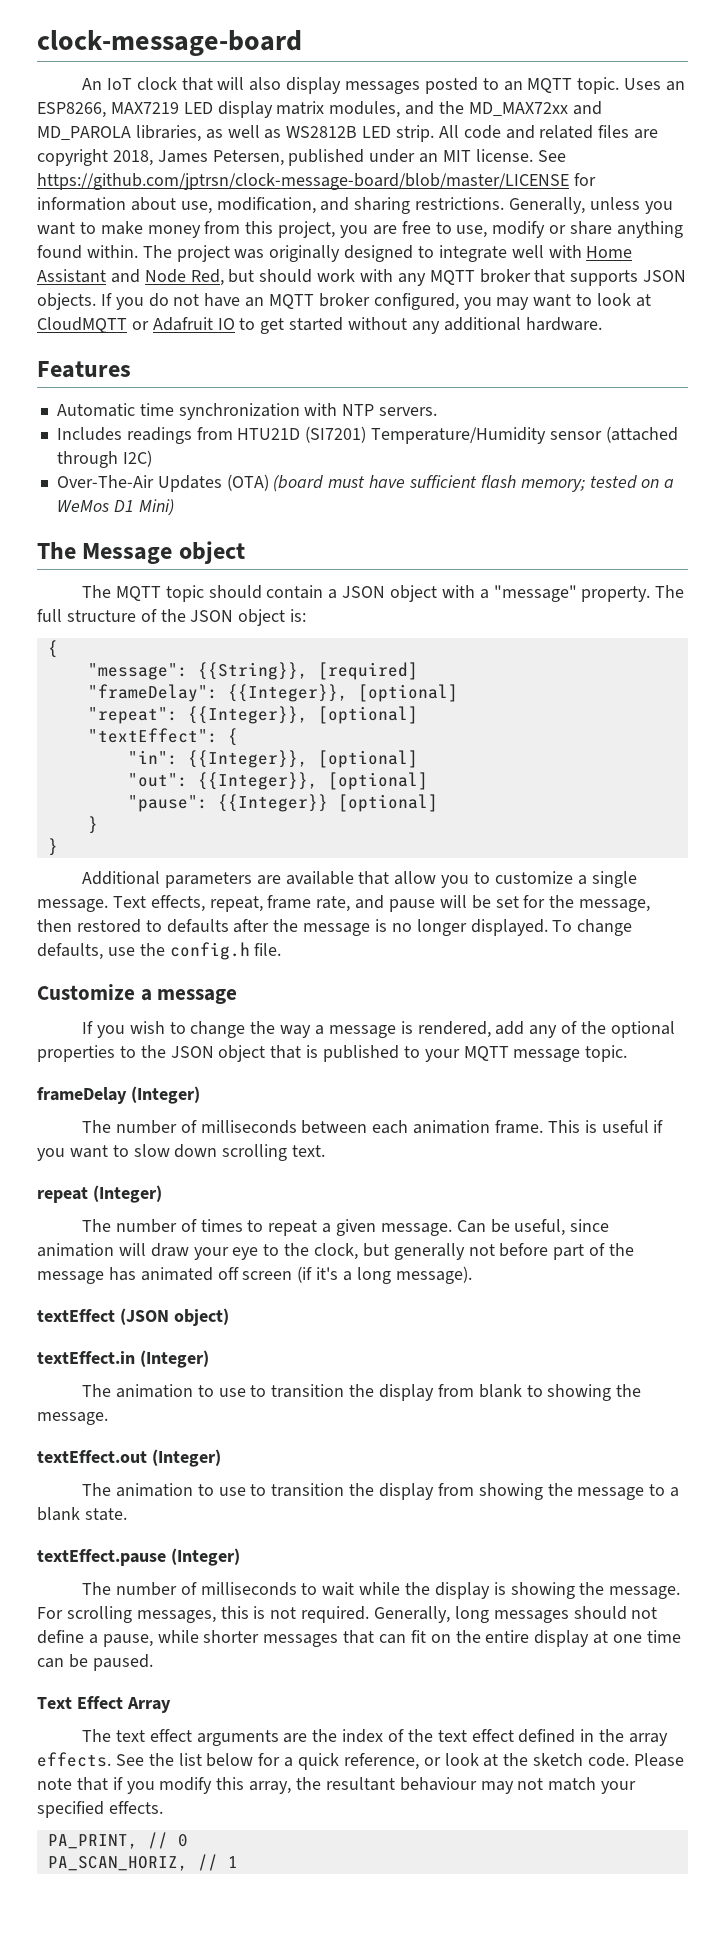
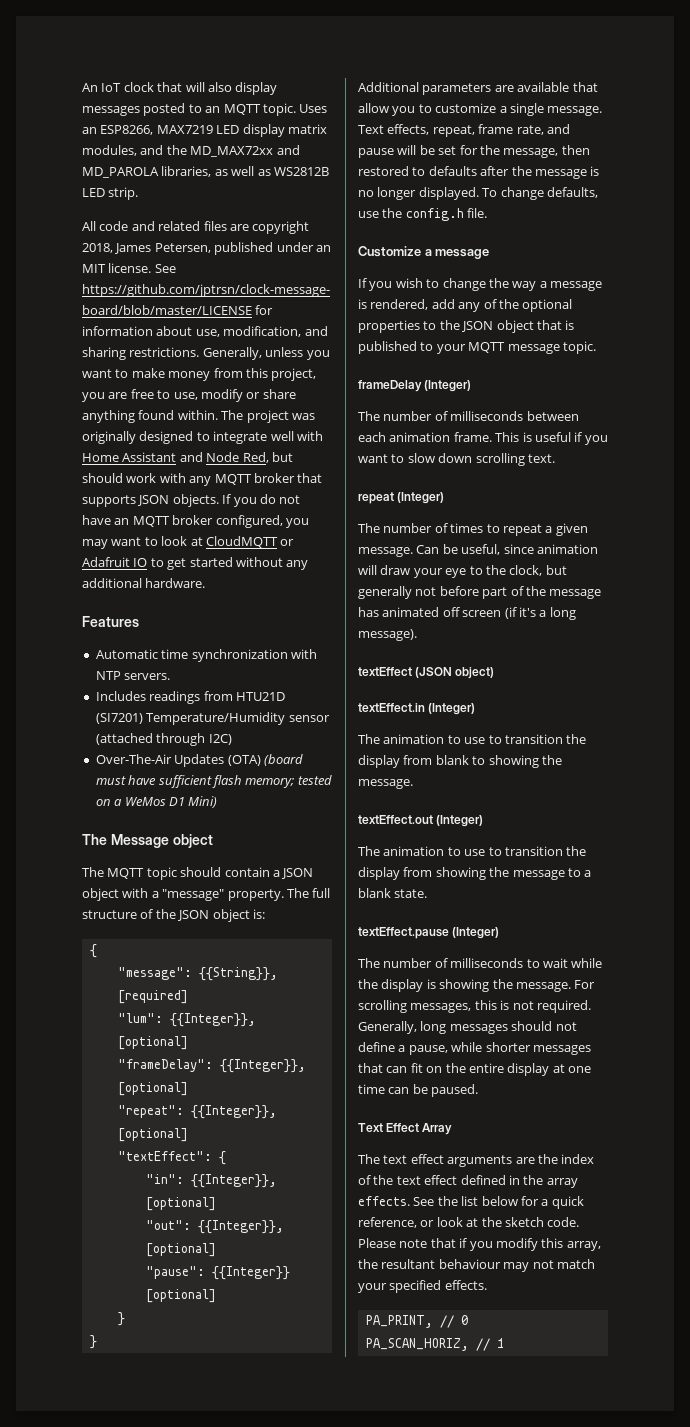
[37,30,302,56] clock-message-board // -> (82, 87) none
(435, 133) none -> (139, 193) //
(418, 671) none -> [117,1013,256,1027] [117,1036,188,1050] // "lum": {{Integer}}, [optional]

